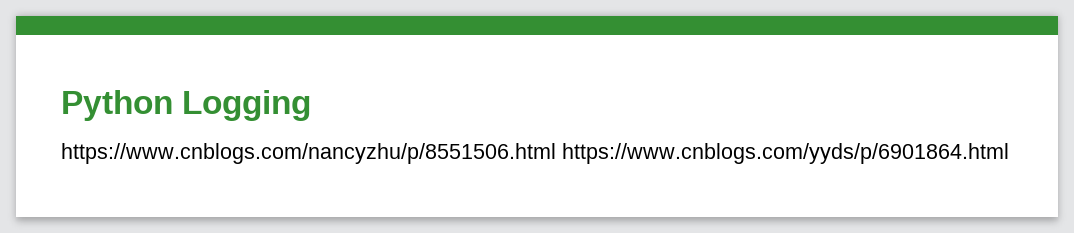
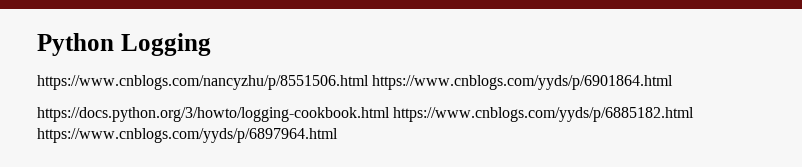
(1009, 153) none -> [37,107,695,122] [37,128,338,143] // https://docs.python.org/3/howto/logging-cookbook.html https://www.cnblogs.com/yyds/p/6885182.html https://www.cnblogs.com/yyds/p/6897964.html

